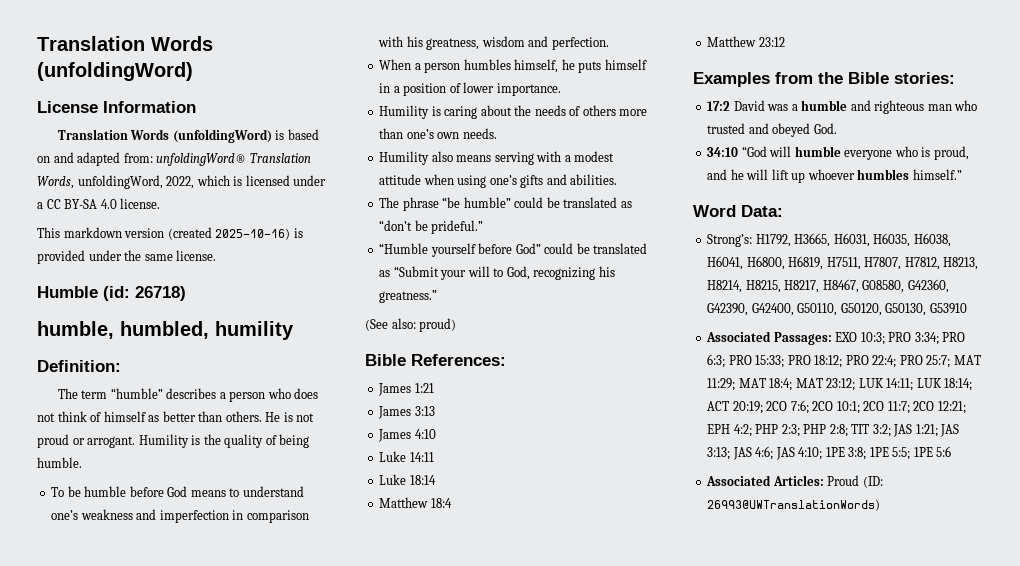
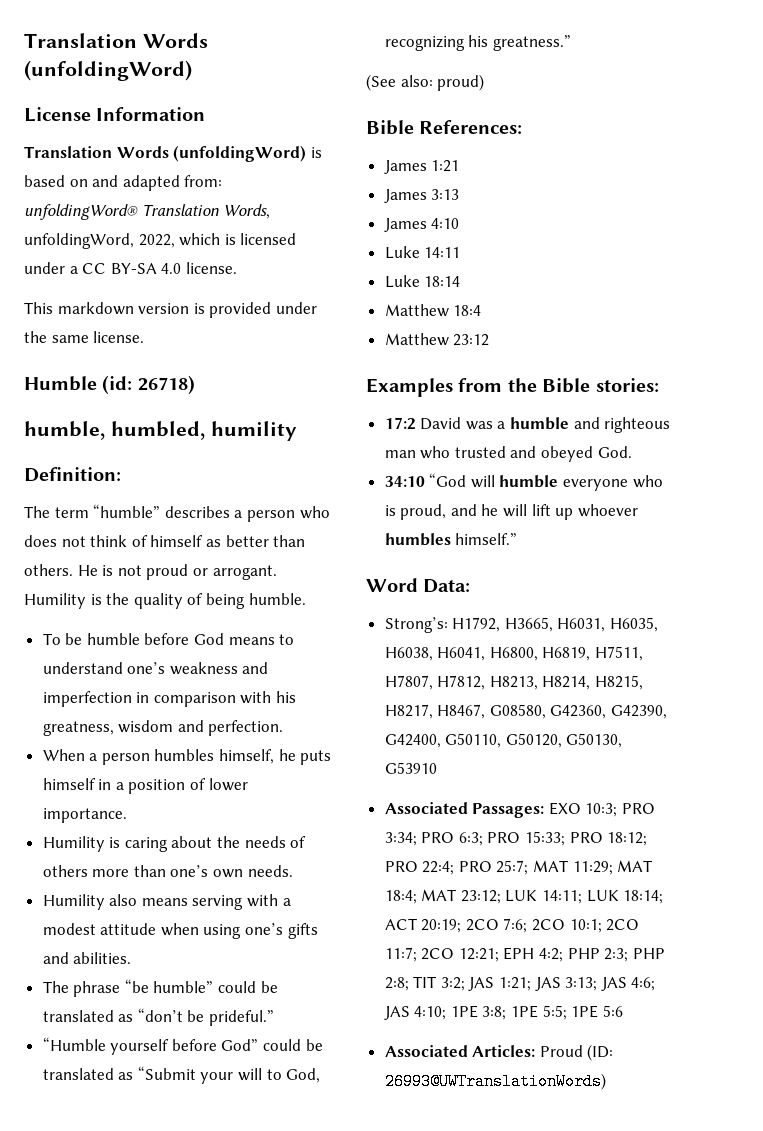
[167,227,291,240] (created 2025-10-16) -> (190, 308) none

